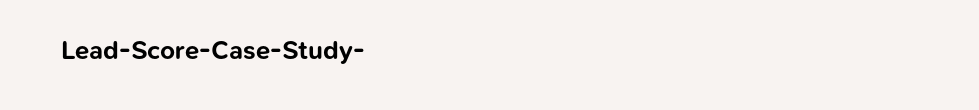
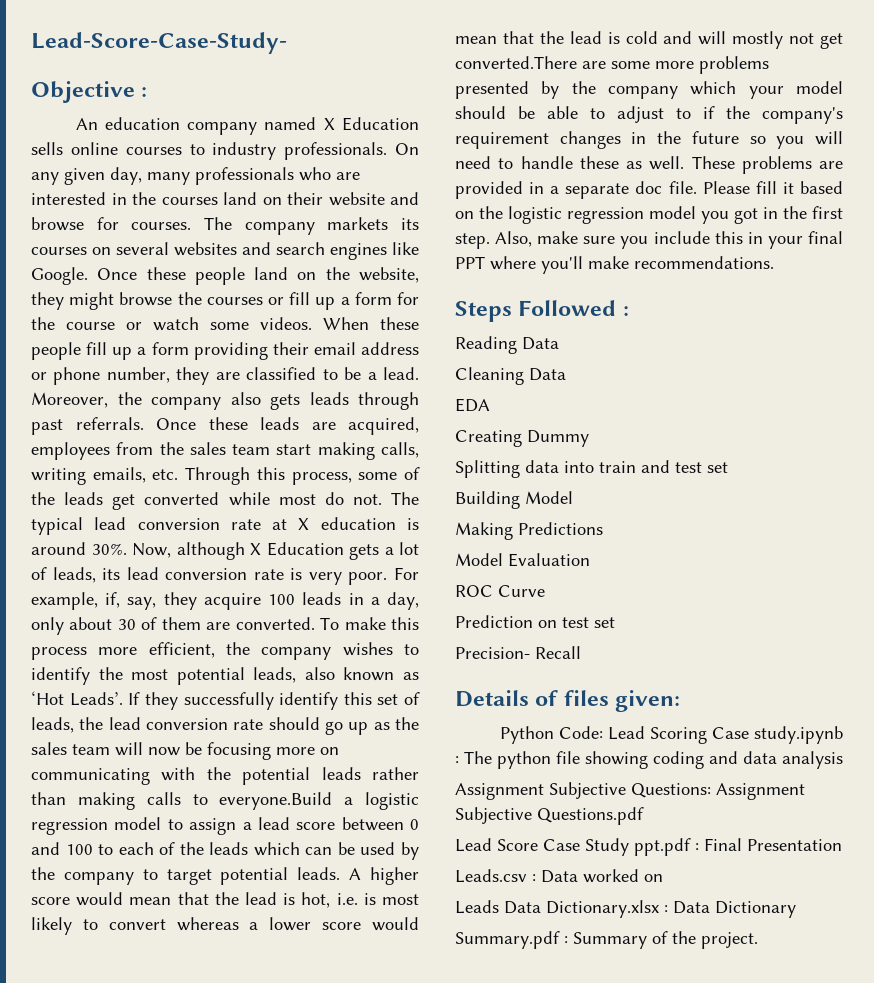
(365, 52) none -> [31,81,148,103] [75,117,419,135] [31,142,420,160] [31,167,360,185] [31,192,419,206] [31,217,419,235] [31,242,419,260] [31,267,419,285] [31,292,419,310] [31,317,419,331] [31,342,419,360] [31,367,420,385] [31,392,419,410] [31,417,419,435] [31,442,419,460] [31,467,421,485] [31,492,419,510] [31,517,419,535] [31,542,419,560] [31,567,419,585] [31,592,420,610] [31,617,420,635] [31,642,419,660] [31,667,419,685] [31,691,420,710] [31,717,419,735] [31,742,339,760] [31,767,419,785] [31,792,419,810] [31,817,419,835] [31,842,419,860] [31,867,419,885] [31,892,419,908] [31,917,419,935] [455,31,843,49] [455,56,769,74] [455,81,843,99] [455,106,843,124] [455,131,843,149] [455,156,843,174] [455,181,843,199] [455,206,843,224] [455,231,843,249] [455,256,774,274] [455,300,629,322] [455,336,559,354] [455,367,566,385] [455,398,490,412] [455,430,589,447] [455,460,728,478] [455,491,573,509] [455,522,603,540] [455,553,590,567] [455,585,545,597] [455,615,615,628] [455,646,581,659] [455,690,681,712] [499,726,843,744] [455,751,843,769] [455,782,805,800] [455,807,644,825] [455,838,842,856] [455,869,663,883] [455,900,796,918] [455,931,758,949] // Objective : // An education company named X Education sells online courses to industry professionals. On any given day, many professionals who are interested in the courses land on their website and browse for courses. The company markets its courses on several websites and search engines like Google. Once these people land on the website, they might browse the courses or fill up a form for the course or watch some videos. When these people fill up a form providing their email address or phone number, they are classified to be a lead. Moreover, the company also gets leads through past referrals. Once these leads are acquired, employees from the sales team start making calls, writing emails, etc. Through this process, some of the leads get converted while most do not. The typical lead conversion rate at X education is around 30%. Now, although X Education gets a lot of leads, its lead conversion rate is very poor. For example, if, say, they acquire 100 leads in a day, only about 30 of them are converted. To make this process more efficient, the company wishes to identify the most potential leads, also known as ‘Hot Leads’. If they successfully identify this set of leads, the lead conversion rate should go up as the sales team will now be focusing more on communicating with the potential leads rather than making calls to everyone.Build a logistic regression model to assign a lead score between 0 and 100 to each of the leads which can be used by the company to target potential leads. A higher score would mean that the lead is hot, i.e. is most likely to convert whereas a lower score would mean that the lead is cold and will mostly not get converted.There are some more problems presented by the company which your model should be able to adjust to if the company's requirement changes in the future so you will need to handle these as well. These problems are provided in a separate doc file. Please fill it based on the logistic regression model you got in the first step. Also, make sure you include this in your final PPT where you'll make recommendations. // Steps Followed : // Reading Data // Cleaning Data // EDA // Creating Dummy // Splitting data into train and test set // Building Model // Making Predictions // Model Evaluation // ROC Curve // Prediction on test set // Precision- Recall // Details of files given: // Python Code: Lead Scoring Case study.ipynb : The python file showing coding and data analysis // Assignment Subjective Questions: Assignment Subjective Questions.pdf // Lead Score Case Study ppt.pdf : Final Presentation // Leads.csv : Data worked on // Leads Data Dictionary.xlsx : Data Dictionary // Summary.pdf : Summary of the project.

